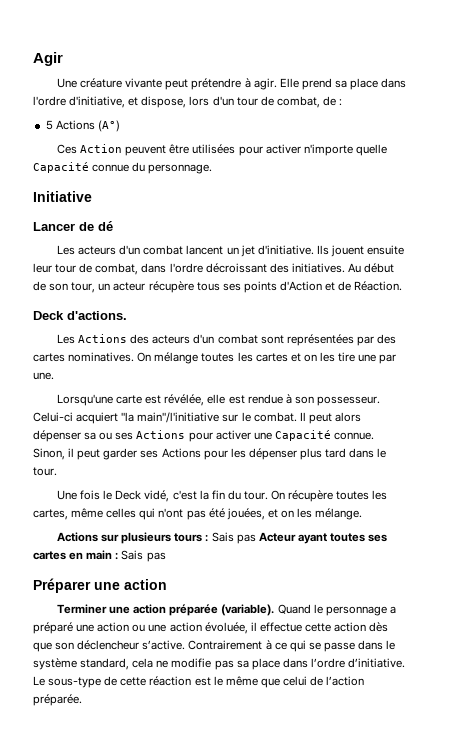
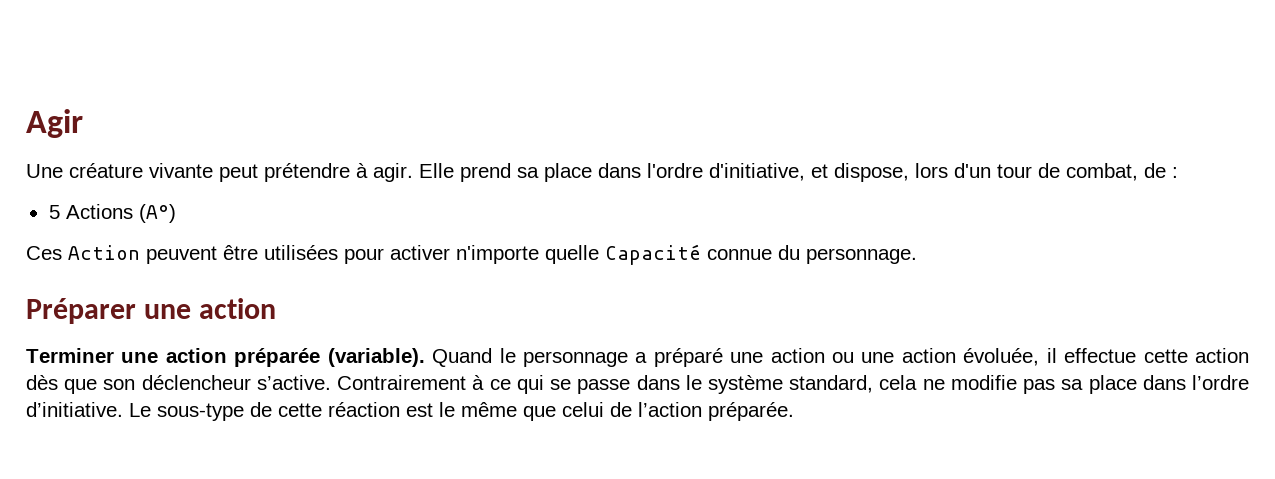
[33,191,92,202] [33,221,113,231] [57,245,405,257] [33,263,395,275] [33,281,403,293] [33,311,127,320] [57,334,396,346] [33,352,397,364] [33,372,54,380] [57,394,380,406] [33,412,361,424] [33,430,374,442] [33,448,387,460] [33,467,57,476] [57,490,388,502] [33,508,363,520] [57,532,388,544] [33,550,166,562] // Initiative // Lancer de dé // Les acteurs d'un combat lancent un jet d'initiative. Ils jouent ensuite leur tour de combat, dans l'ordre décroissant des initiatives. Au début de son tour, un acteur récupère tous ses points d'Action et de Réaction. // Deck d'actions. // Les Actions des acteurs d'un combat sont représentées par des cartes nominatives. On mélange toutes les cartes et on les tire une par une. // Lorsqu'une carte est révélée, elle est rendue à son possesseur. Celui-ci acquiert "la main"/l'initiative sur le combat. Il peut alors dépenser sa ou ses Actions pour activer une Capacité connue. Sinon, il peut garder ses Actions pour les dépenser plus tard dans le tour. // Une fois le Deck vidé, c'est la fin du tour. On récupère toutes les cartes, même celles qui n'ont pas été jouées, et on les mélange. // Actions sur plusieurs tours : Sais pas Acteur ayant toutes ses cartes en main : Sais pas -> (917, 256) none

